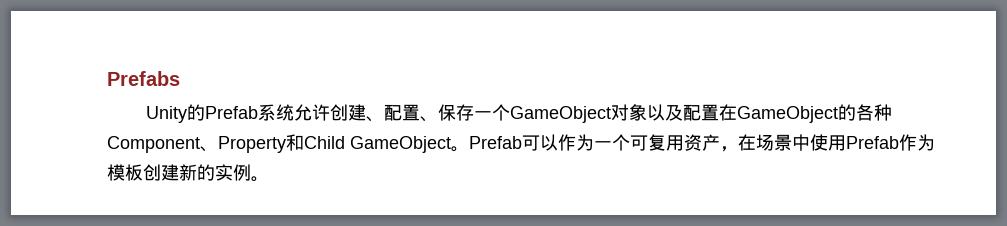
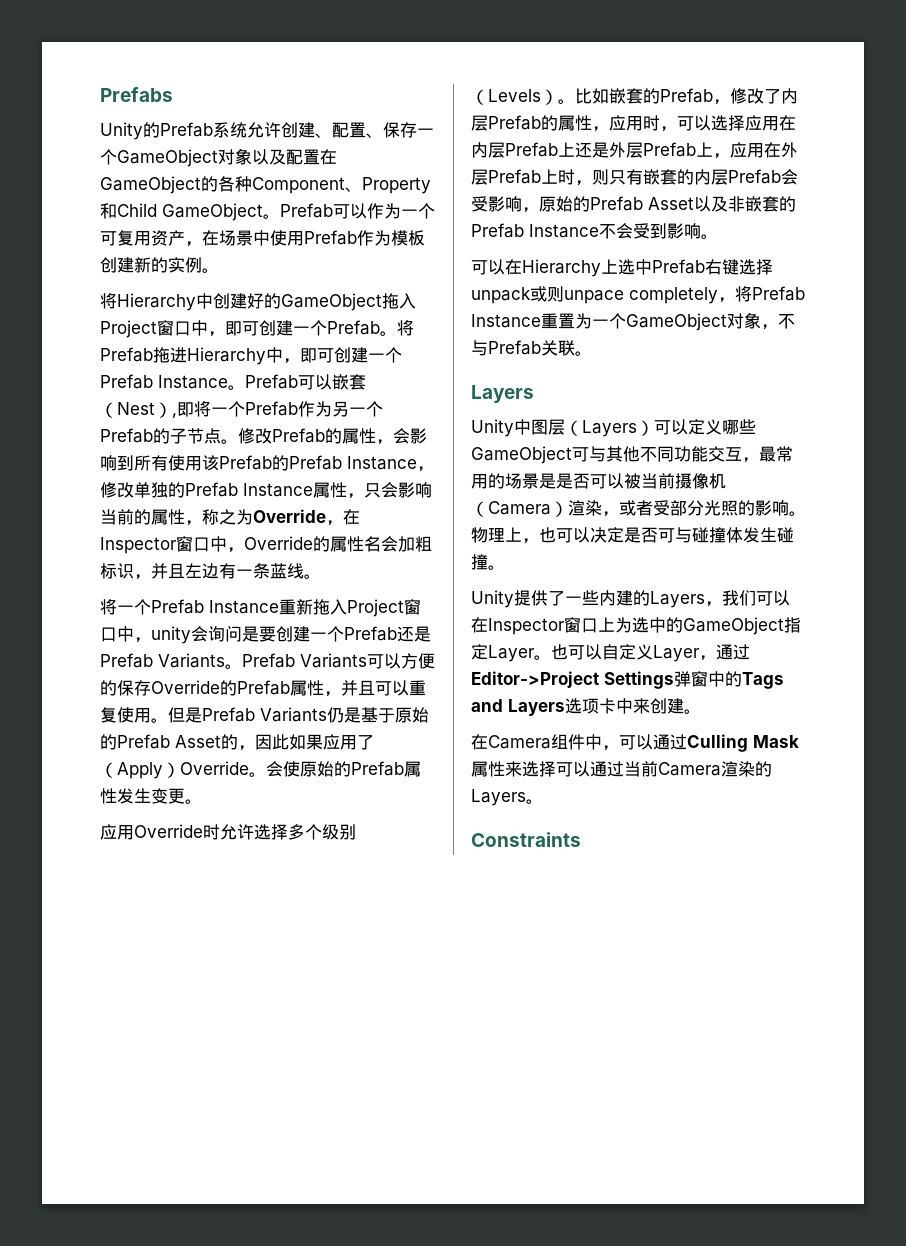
(269, 179) none -> [100,293,416,311] [100,320,414,338] [100,347,402,365] [100,374,366,390] [100,401,383,418] [100,428,427,445] [100,455,434,472] [100,482,432,499] [100,509,360,526] [100,536,432,554] [100,563,321,580] [100,599,421,617] [100,626,431,644] [100,653,435,669] [100,680,426,697] [100,707,429,723] [100,734,374,751] [100,761,421,779] [100,788,202,804] [100,824,356,840] [471,88,798,105] [471,115,796,132] [471,142,798,159] [471,169,798,186] [471,196,796,213] [471,223,718,239] [471,259,773,277] [471,286,805,304] [471,312,795,331] [471,340,592,356] [471,385,534,403] [471,419,756,437] [471,446,793,464] [471,473,726,489] [471,500,806,517] [471,527,794,544] [471,554,505,570] [471,590,790,608] [471,617,801,635] [471,644,750,662] [471,671,784,689] [471,698,701,716] [471,734,799,752] [471,761,772,777] [471,789,543,806] [471,832,581,847] // 将Hierarchy中创建好的GameObject拖入Project窗口中，即可创建一个Prefab。将Prefab拖进Hierarchy中，即可创建一个Prefab Instance。Prefab可以嵌套（Nest）,即将一个Prefab作为另一个Prefab的子节点。修改Prefab的属性，会影响到所有使用该Prefab的Prefab Instance，修改单独的Prefab Instance属性，只会影响当前的属性，称之为Override，在Inspector窗口中，Override的属性名会加粗标识，并且左边有一条蓝线。 // 将一个Prefab Instance重新拖入Project窗口中，unity会询问是要创建一个Prefab还是Prefab Variants。Prefab Variants可以方便的保存Override的Prefab属性，并且可以重复使用。但是Prefab Variants仍是基于原始的Prefab Asset的，因此如果应用了（Apply）Override。会使原始的Prefab属性发生变更。 // 应用Override时允许选择多个级别（Levels）。比如嵌套的Prefab，修改了内层Prefab的属性，应用时，可以选择应用在内层Prefab上还是外层Prefab上，应用在外层Prefab上时，则只有嵌套的内层Prefab会受影响，原始的Prefab Asset以及非嵌套的Prefab Instance不会受到影响。 // 可以在Hierarchy上选中Prefab右键选择unpack或则unpace completely，将Prefab Instance重置为一个GameObject对象，不与Prefab关联。 // Layers // Unity中图层（Layers）可以定义哪些GameObject可与其他不同功能交互，最常用的场景是是否可以被当前摄像机（Camera）渲染，或者受部分光照的影响。物理上，也可以决定是否可与碰撞体发生碰撞。 // Unity提供了一些内建的Layers，我们可以在Inspector窗口上为选中的GameObject指定Layer。也可以自定义Layer，通过Editor->Project Settings弹窗中的Tags and Layers选项卡中来创建。 // 在Camera组件中，可以通过Culling Mask属性来选择可以通过当前Camera渲染的Layers。 // Constraints

